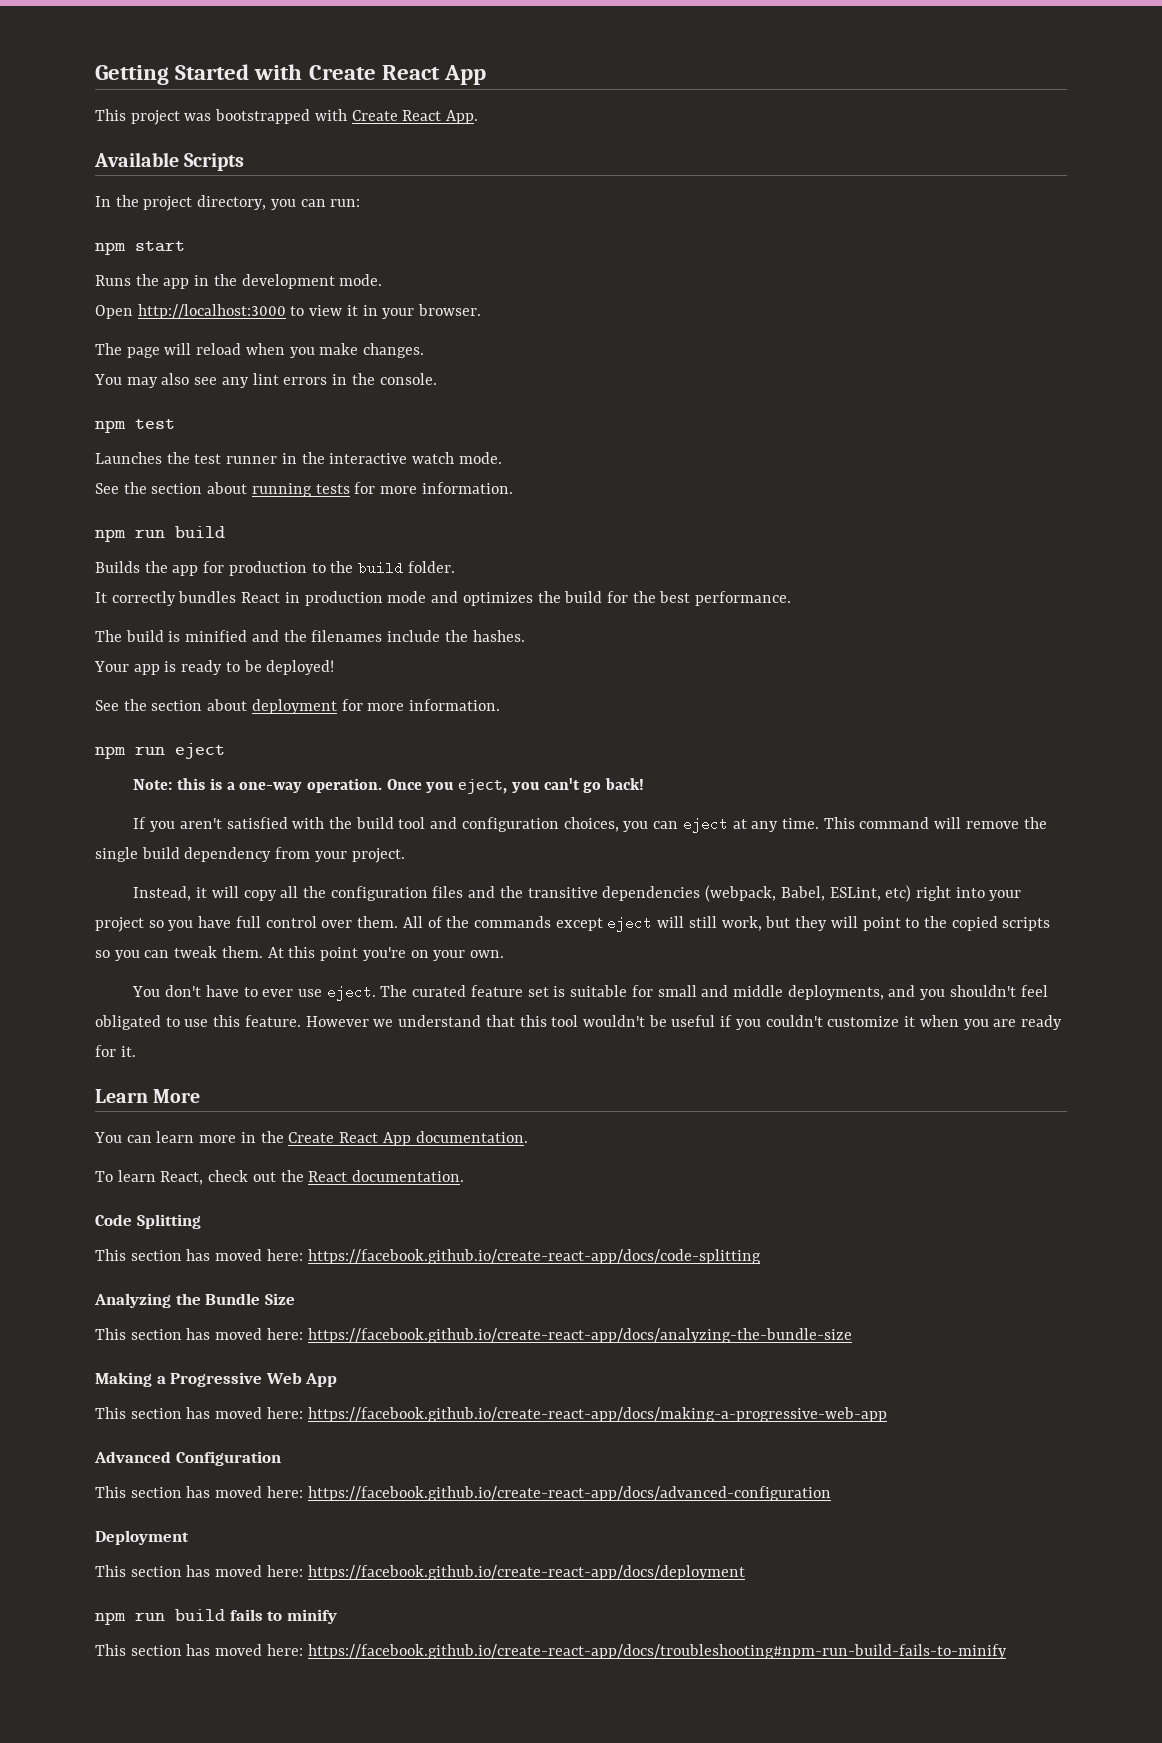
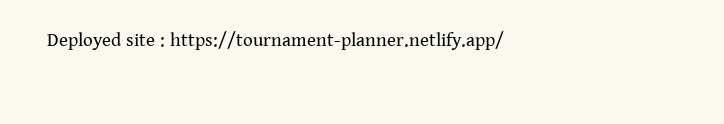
[95,64,487,85] [95,109,479,125] [94,152,245,171] [95,195,361,211] [95,241,185,255] [95,274,383,289] [95,304,482,319] [95,343,425,358] [94,373,437,388] [95,419,175,433] [95,452,502,464] [95,482,513,497] [95,526,225,542] [95,561,455,576] [95,591,792,606] [95,630,525,642] [94,660,335,675] [95,699,501,714] [95,743,225,759] [133,778,645,794] [133,817,1047,833] [95,847,405,863] [133,885,1022,902] [95,916,1051,932] [95,946,504,961] [132,985,1048,1001] [95,1015,1062,1030] [95,1045,136,1057] [95,1089,201,1103] [94,1131,528,1146] [95,1170,465,1185] [95,1214,201,1229] [95,1249,761,1264] [94,1293,295,1308] [95,1328,852,1343] [95,1372,338,1387] [95,1407,887,1422] [94,1451,281,1466] [95,1486,831,1501] [95,1530,189,1545] [95,1565,745,1580] [95,1609,337,1625] [95,1644,1007,1659] Getting Started with Create React App // This project was bootstrapped with Create React App. // Available Scripts // In the project directory, you can run: // npm start // Runs the app in the development mode. // Open http://localhost:3000 to view it in your browser. // The page will reload when you make changes. // You may also see any lint errors in the console. // npm test // Launches the test runner in the interactive watch mode. // See the section about running tests for more information. // npm run build // Builds the app for production to the build folder. // It correctly bundles React in production mode and optimizes the build for the best performance. // The build is minified and the filenames include the hashes. // Your app is ready to be deployed! // See the section about deployment for more information. // npm run eject // Note: this is a one-way operation. Once you eject, you can't go back! // If you aren't satisfied with the build tool and configuration choices, you can eject at any time. This command will remove the single build dependency from your project. // Instead, it will copy all the configuration files and the transitive dependencies (webpack, Babel, ESLint, etc) right into your project so you have full control over them. All of the commands except eject will still work, but they will point to the copied scripts so you can tweak them. At this point you're on your own. // You don't have to ever use eject. The curated feature set is suitable for small and middle deployments, and you shouldn't feel obligated to use this feature. However we understand that this tool wouldn't be useful if you couldn't customize it when you are ready for it. // Learn More // You can learn more in the Create React App documentation. // To learn React, check out the React documentation. // Code Splitting // This section has moved here: https://facebook.github.io/create-react-app/docs/code-splitting // Analyzing the Bundle Size // This section has moved here: https://facebook.github.io/create-react-app/docs/analyzing-the-bundle-size // Making a Progressive Web App // This section has moved here: https://facebook.github.io/create-react-app/docs/making-a-progressive-web-app // Advanced Configuration // This section has moved here: https://facebook.github.io/create-react-app/docs/advanced-configuration // Deployment // This section has moved here: https://facebook.github.io/create-react-app/docs/deployment // npm run build fails to minify // This section has moved here: https://facebook.github.io/create-react-app/docs/troubleshooting#npm-run-build-fails-to-minify -> [47,31,504,50] Deployed site : https://tournament-planner.netlify.app/

